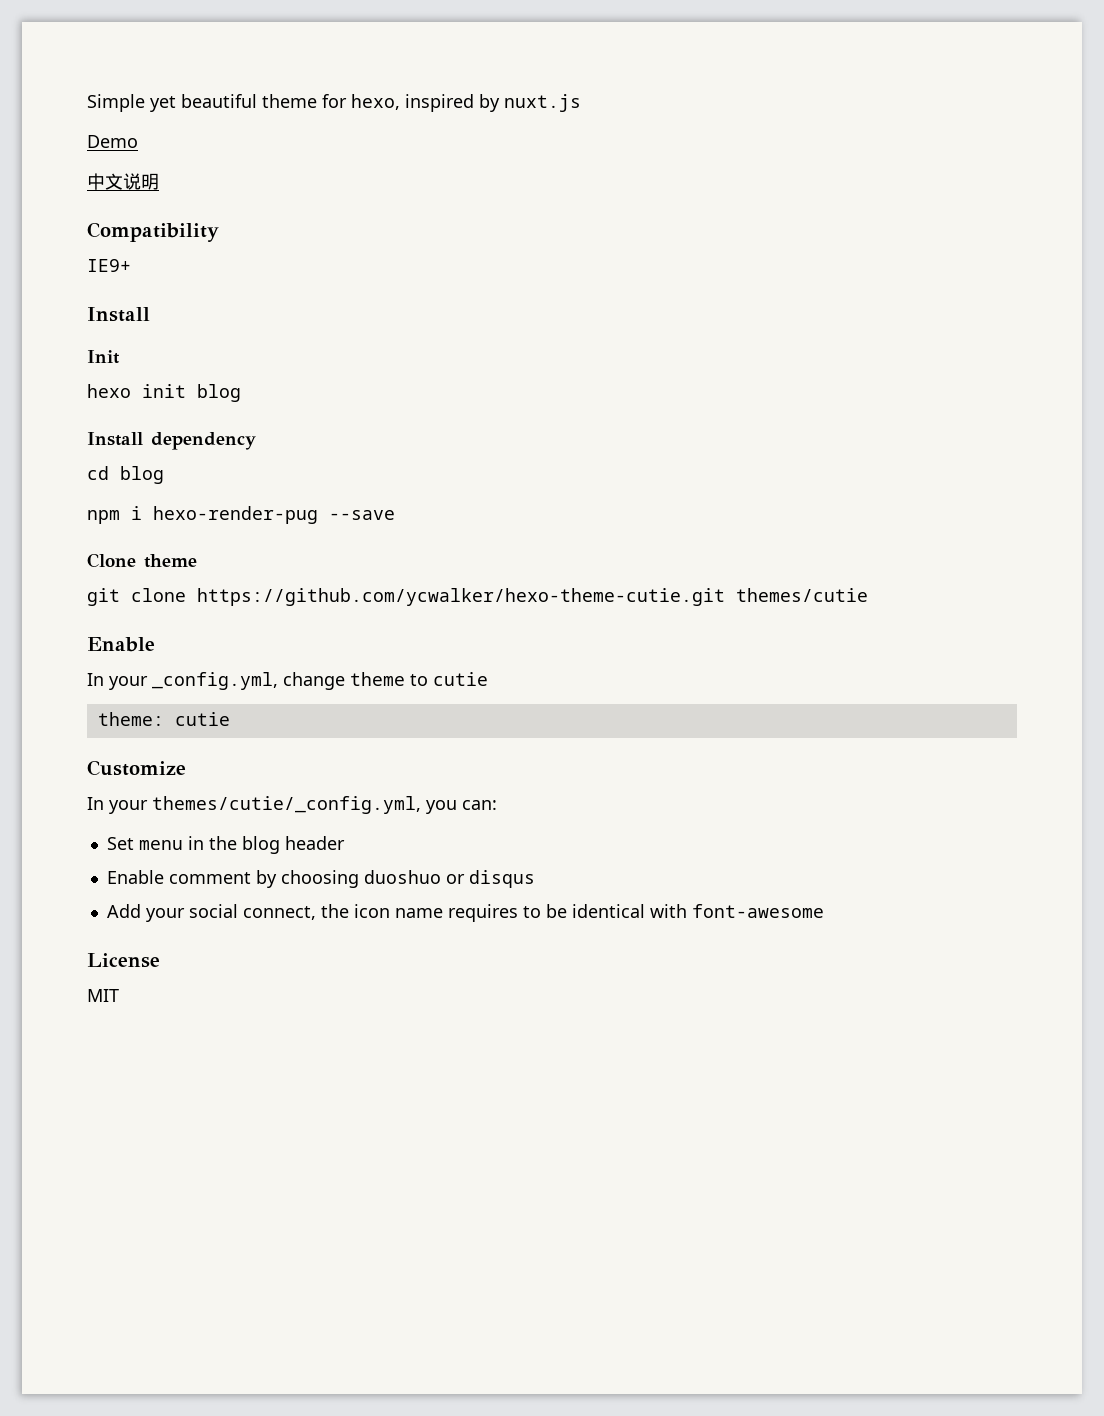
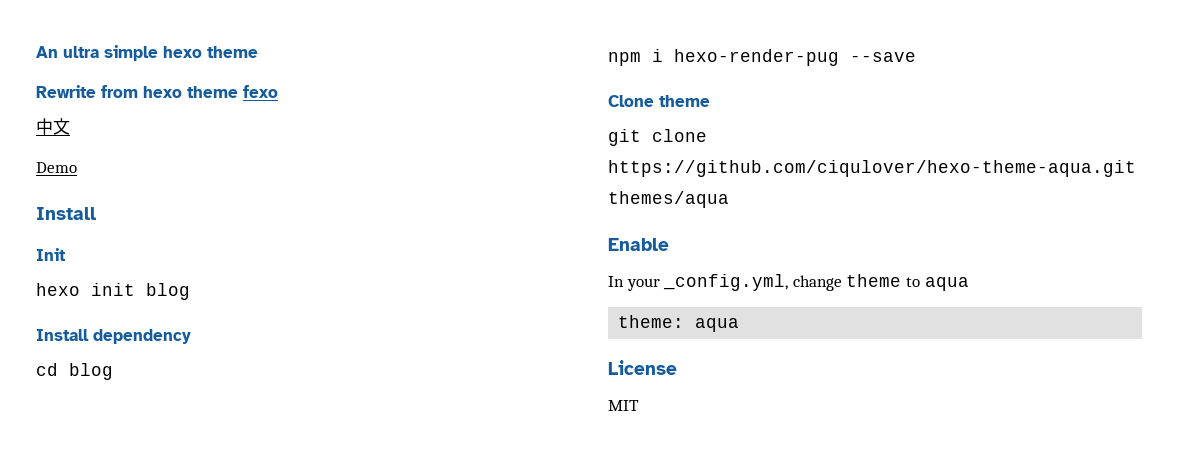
[87,94,581,112] [87,135,138,148] [87,173,159,190] [87,222,219,242] [87,259,131,272] Simple yet beautiful theme for hexo, inspired by nuxt.js // Demo // 中文说明 // Compatibility // IE9+ -> [36,45,258,61] [36,85,278,98] [36,118,70,135] [36,162,77,173] An ultra simple hexo theme // Rewrite from hexo theme fexo // 中文 // Demo
[197,588,868,606] https://github.com/ycwalker/hexo-theme-cutie.git themes/cutie -> [608,160,1136,177] [608,191,729,208] https://github.com/ciqulover/hexo-theme-aqua.git themes/aqua
[433,672,488,686] cutie -> [924,277,969,291] aqua
[174,712,230,726] [87,760,186,776] [87,796,497,814] [106,836,345,854] [106,870,535,888] [106,904,824,922] cutie // Customize // In your themes/cutie/_config.yml, you can: // Set menu in the blog header // Enable comment by choosing duoshuo or disqus // Add your social connect, the icon name requires to be identical with font-awesome -> [695,318,740,332] aqua

